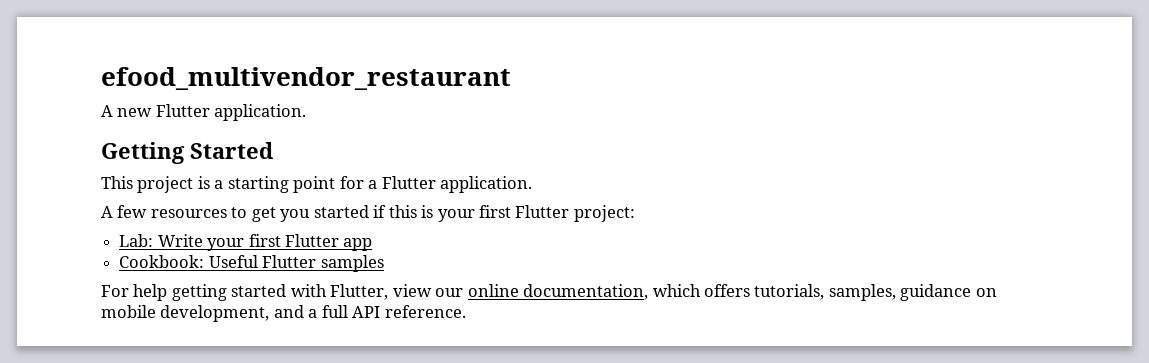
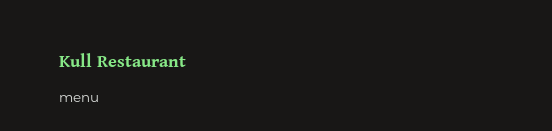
[101,67,511,90] [101,104,307,121] [101,142,273,164] [101,176,533,193] [101,205,635,222] [119,234,373,251] [119,255,384,272] [101,284,997,301] [101,305,466,322] efood_multivendor_restaurant // A new Flutter application. // Getting Started // This project is a starting point for a Flutter application. // A few resources to get you started if this is your first Flutter project: // Lab: Write your first Flutter app // Cookbook: Useful Flutter samples // For help getting started with Flutter, view our online documentation, which offers tutorials, samples, guidance on mobile development, and a full API reference. -> [59,53,186,67] [59,95,99,102] Kull Restaurant // menu

